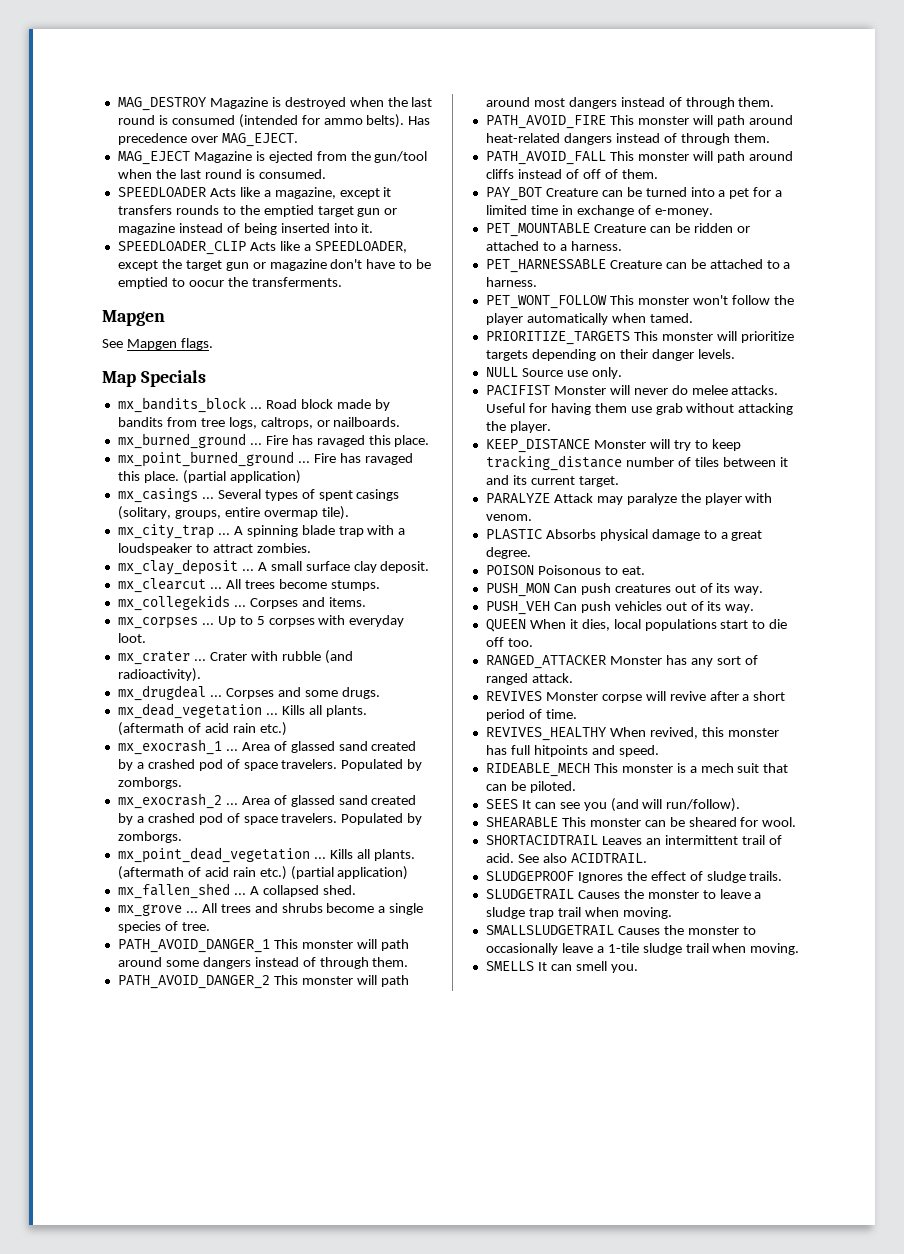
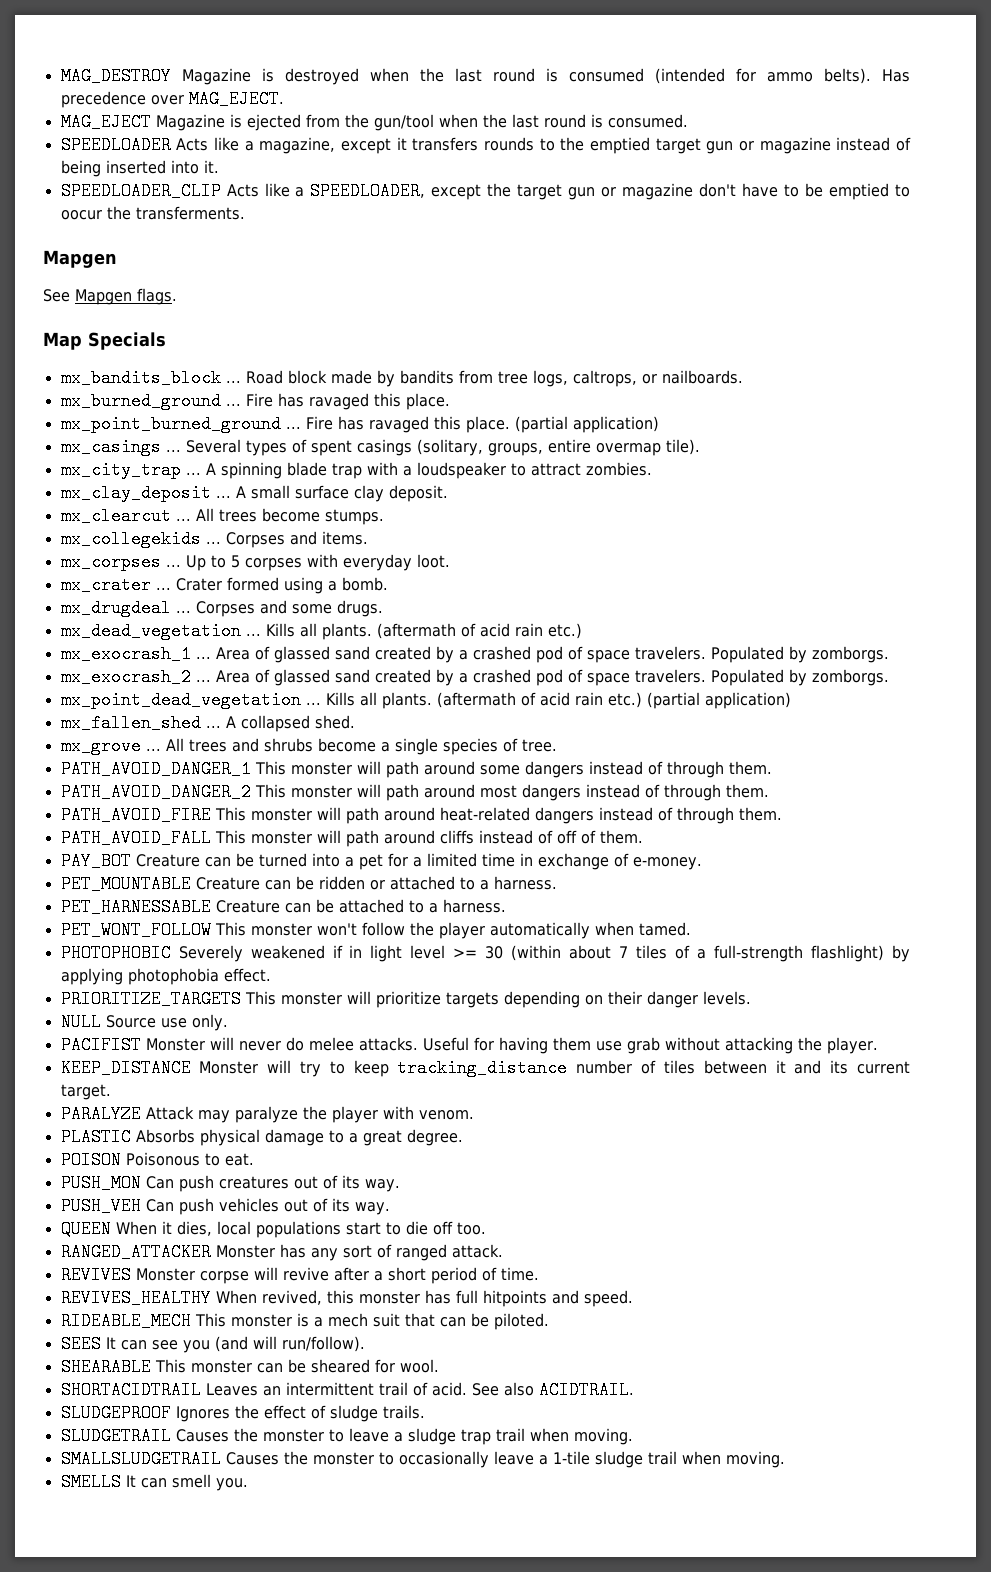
[250,650,353,664] [117,668,201,682] with rubble (and radioactivity). -> [226,577,388,594] formed using a bomb.
(693, 318) none -> [60,944,910,962] [60,968,271,985] // PHOTOPHOBIC Severely weakened if in light level >= 30 (within about 7 tiles of a full-strength flashlight) by applying photophobia effect.

